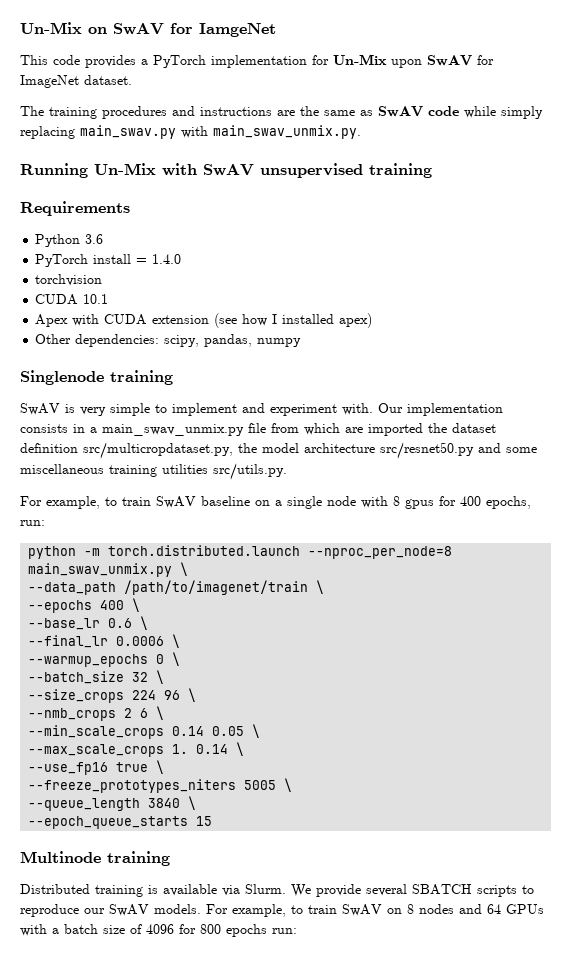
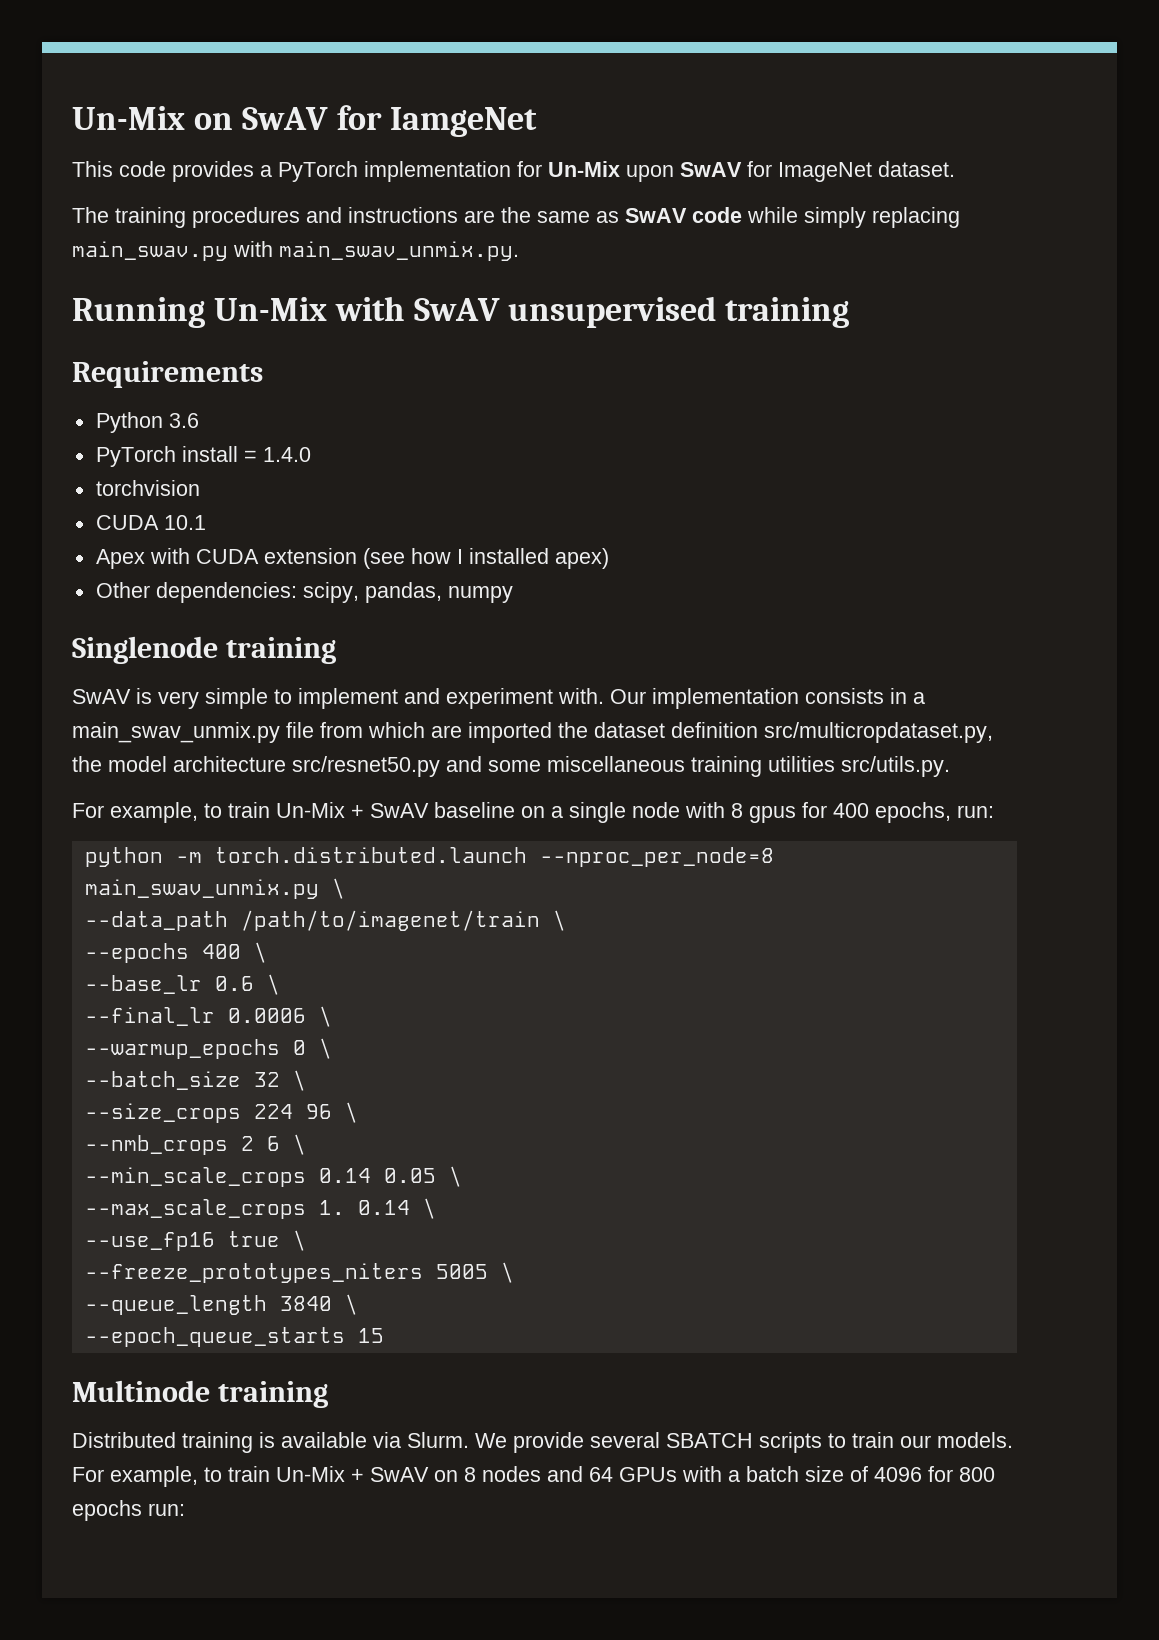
(151, 501) none -> [276,802,364,818] Un-Mix +
[20,904,149,917] reproduce our SwAV -> [852,1432,931,1448] train our
(337, 909) none -> [276,1466,364,1482] Un-Mix +

